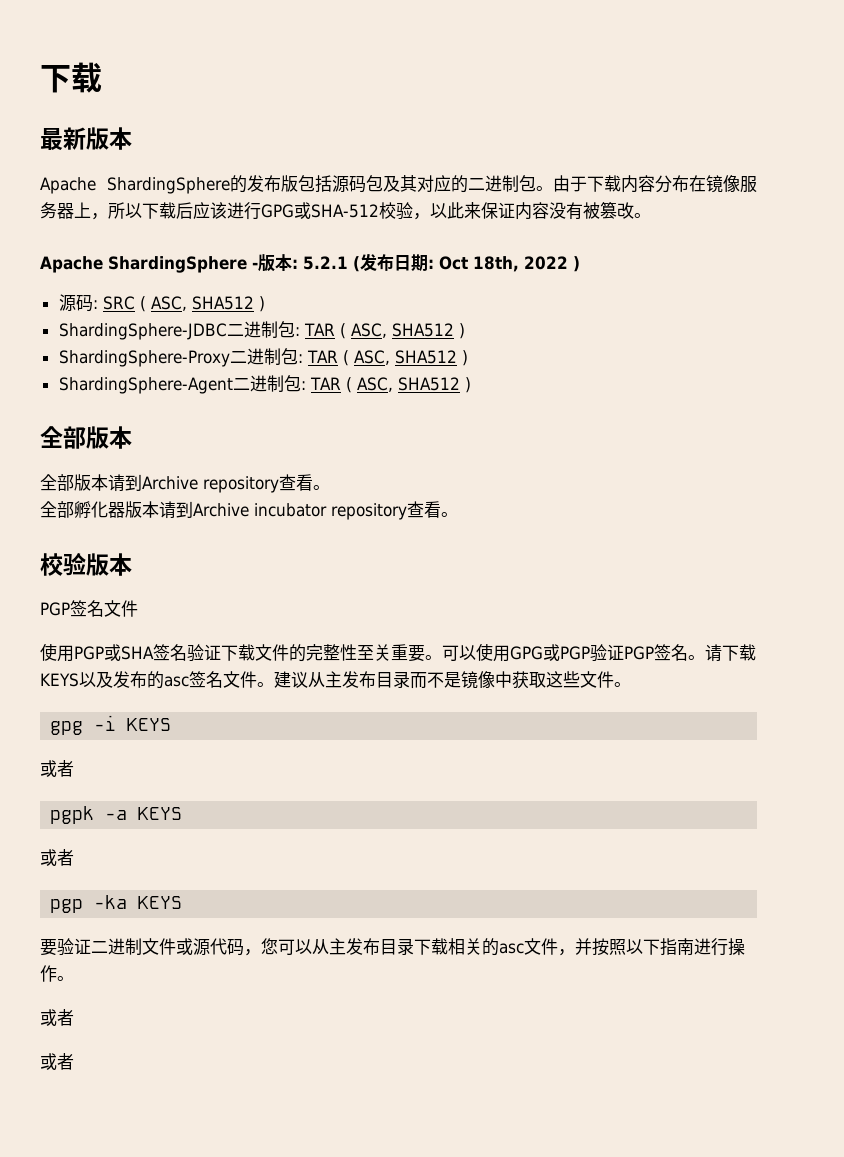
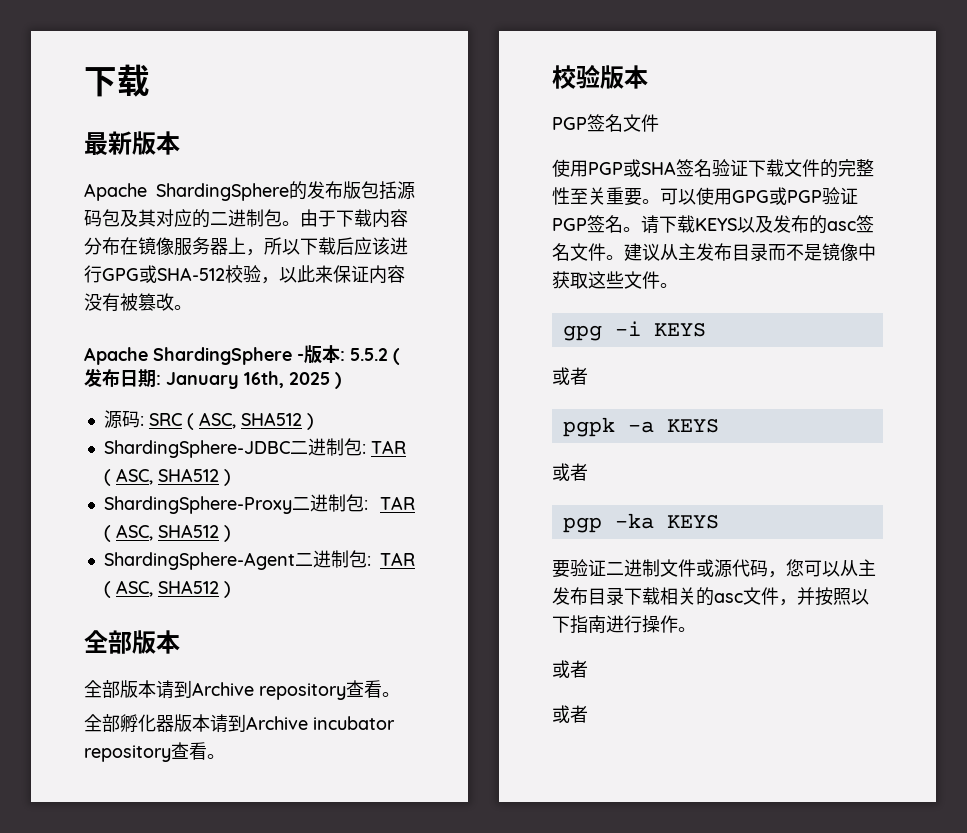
[303,256,348,270] 5.2.1 -> [350,348,388,361] 5.5.2
[439,256,568,272] Oct 18th, 2022 -> [166,371,330,389] January 16th, 2025

